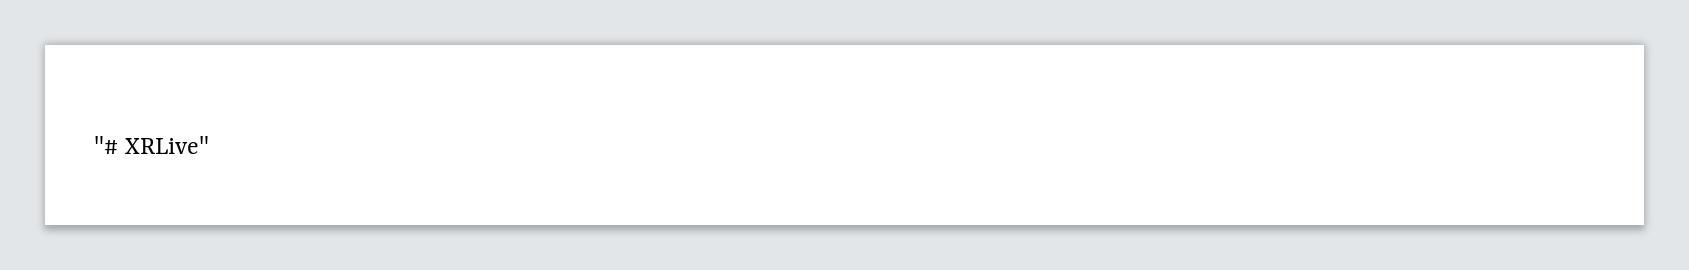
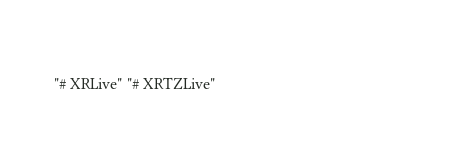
(210, 145) none -> [126,77,215,90] "# XRTZLive"

